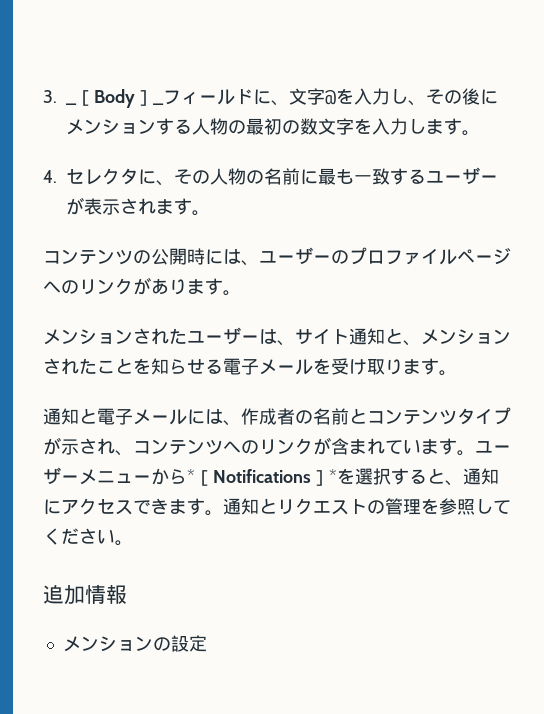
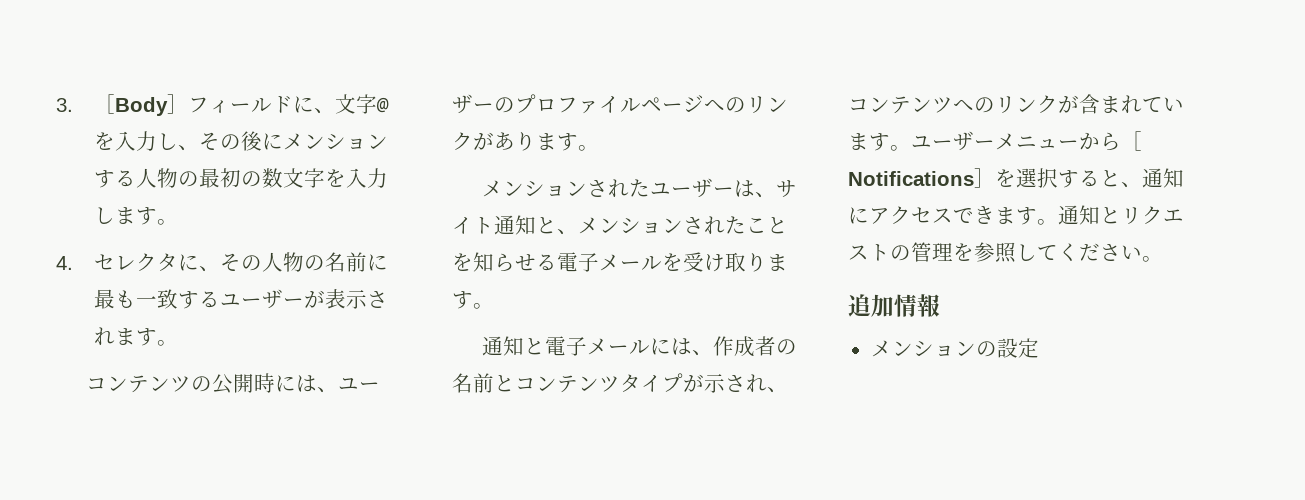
[66,103,77,105] _ -> (73, 105) none
[153,103,164,105] _ -> (189, 104) none
[187,469,195,483] * -> (1121, 141) none
[329,469,337,483] * -> (995, 178) none

